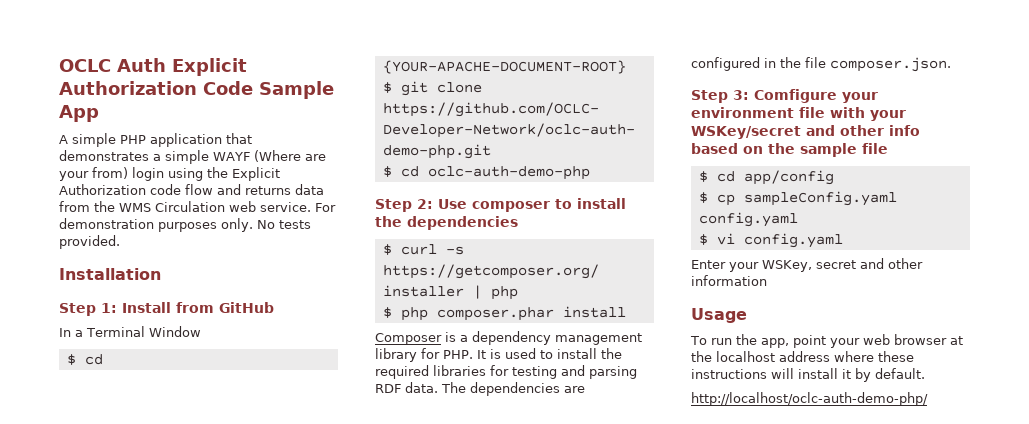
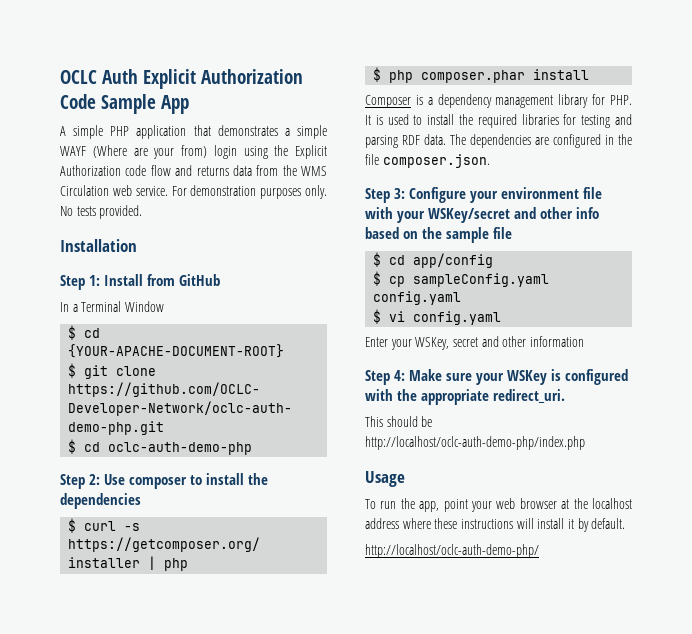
[754,89,837,103] Comfigure -> [409,187,467,203] Configure
(767, 280) none -> [365,369,629,385] [365,389,566,405] [365,416,433,427] [365,436,585,450] // Step 4: Make sure your WSKey is configured with the appropriate redirect_uri. // This should be http://localhost/oclc-auth-demo-php/index.php

